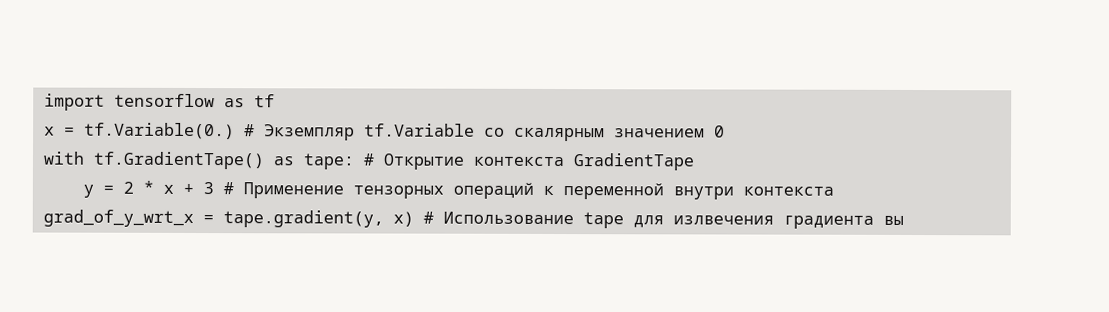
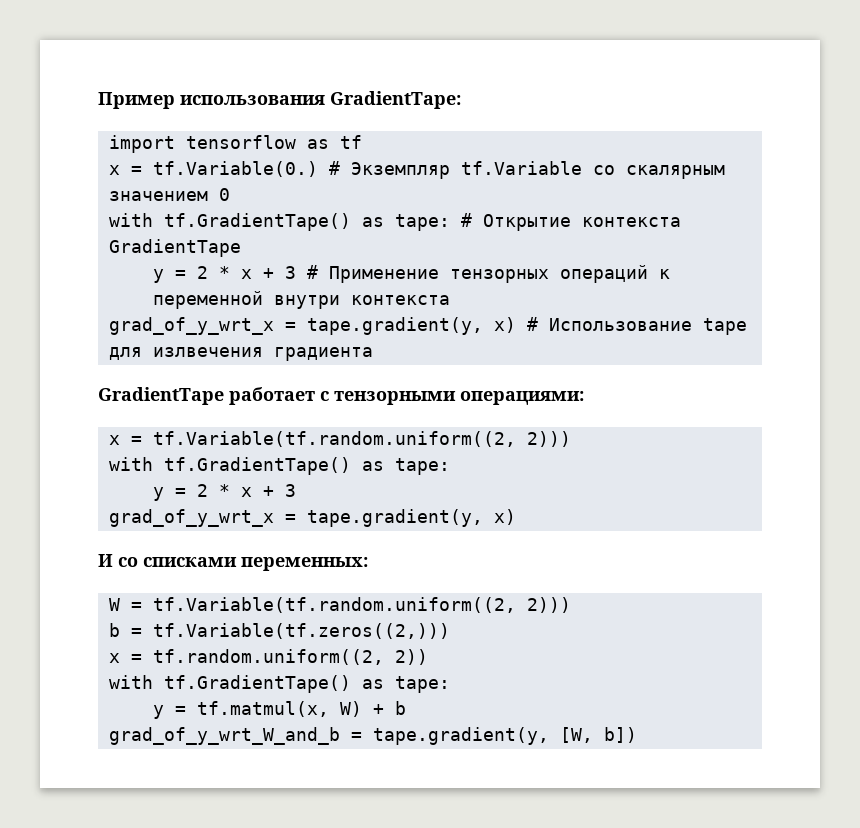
(44, 102) none -> [98,91,461,109] Пример использования GradientTape: //
[883,215,905,225] вы -> [98,387,584,405] [108,431,571,447] [108,457,450,475] [152,484,296,501] [108,509,516,527] [98,554,368,571] [108,597,571,613] [108,623,450,639] [108,649,428,665] [108,675,450,693] [152,701,406,719] [108,727,637,745] // GradientTape работает с тензорными операциями: // x = tf.Variable(tf.random.uniform((2, 2))) // with tf.GradientTape() as tape: // y = 2 * x + 3 // grad_of_y_wrt_x = tape.gradient(y, x) // И со списками переменных: // W = tf.Variable(tf.random.uniform((2, 2))) // b = tf.Variable(tf.zeros((2,))) // x = tf.random.uniform((2, 2)) // with tf.GradientTape() as tape: // y = tf.matmul(x, W) + b // grad_of_y_wrt_W_and_b = tape.gradient(y, [W, b])

